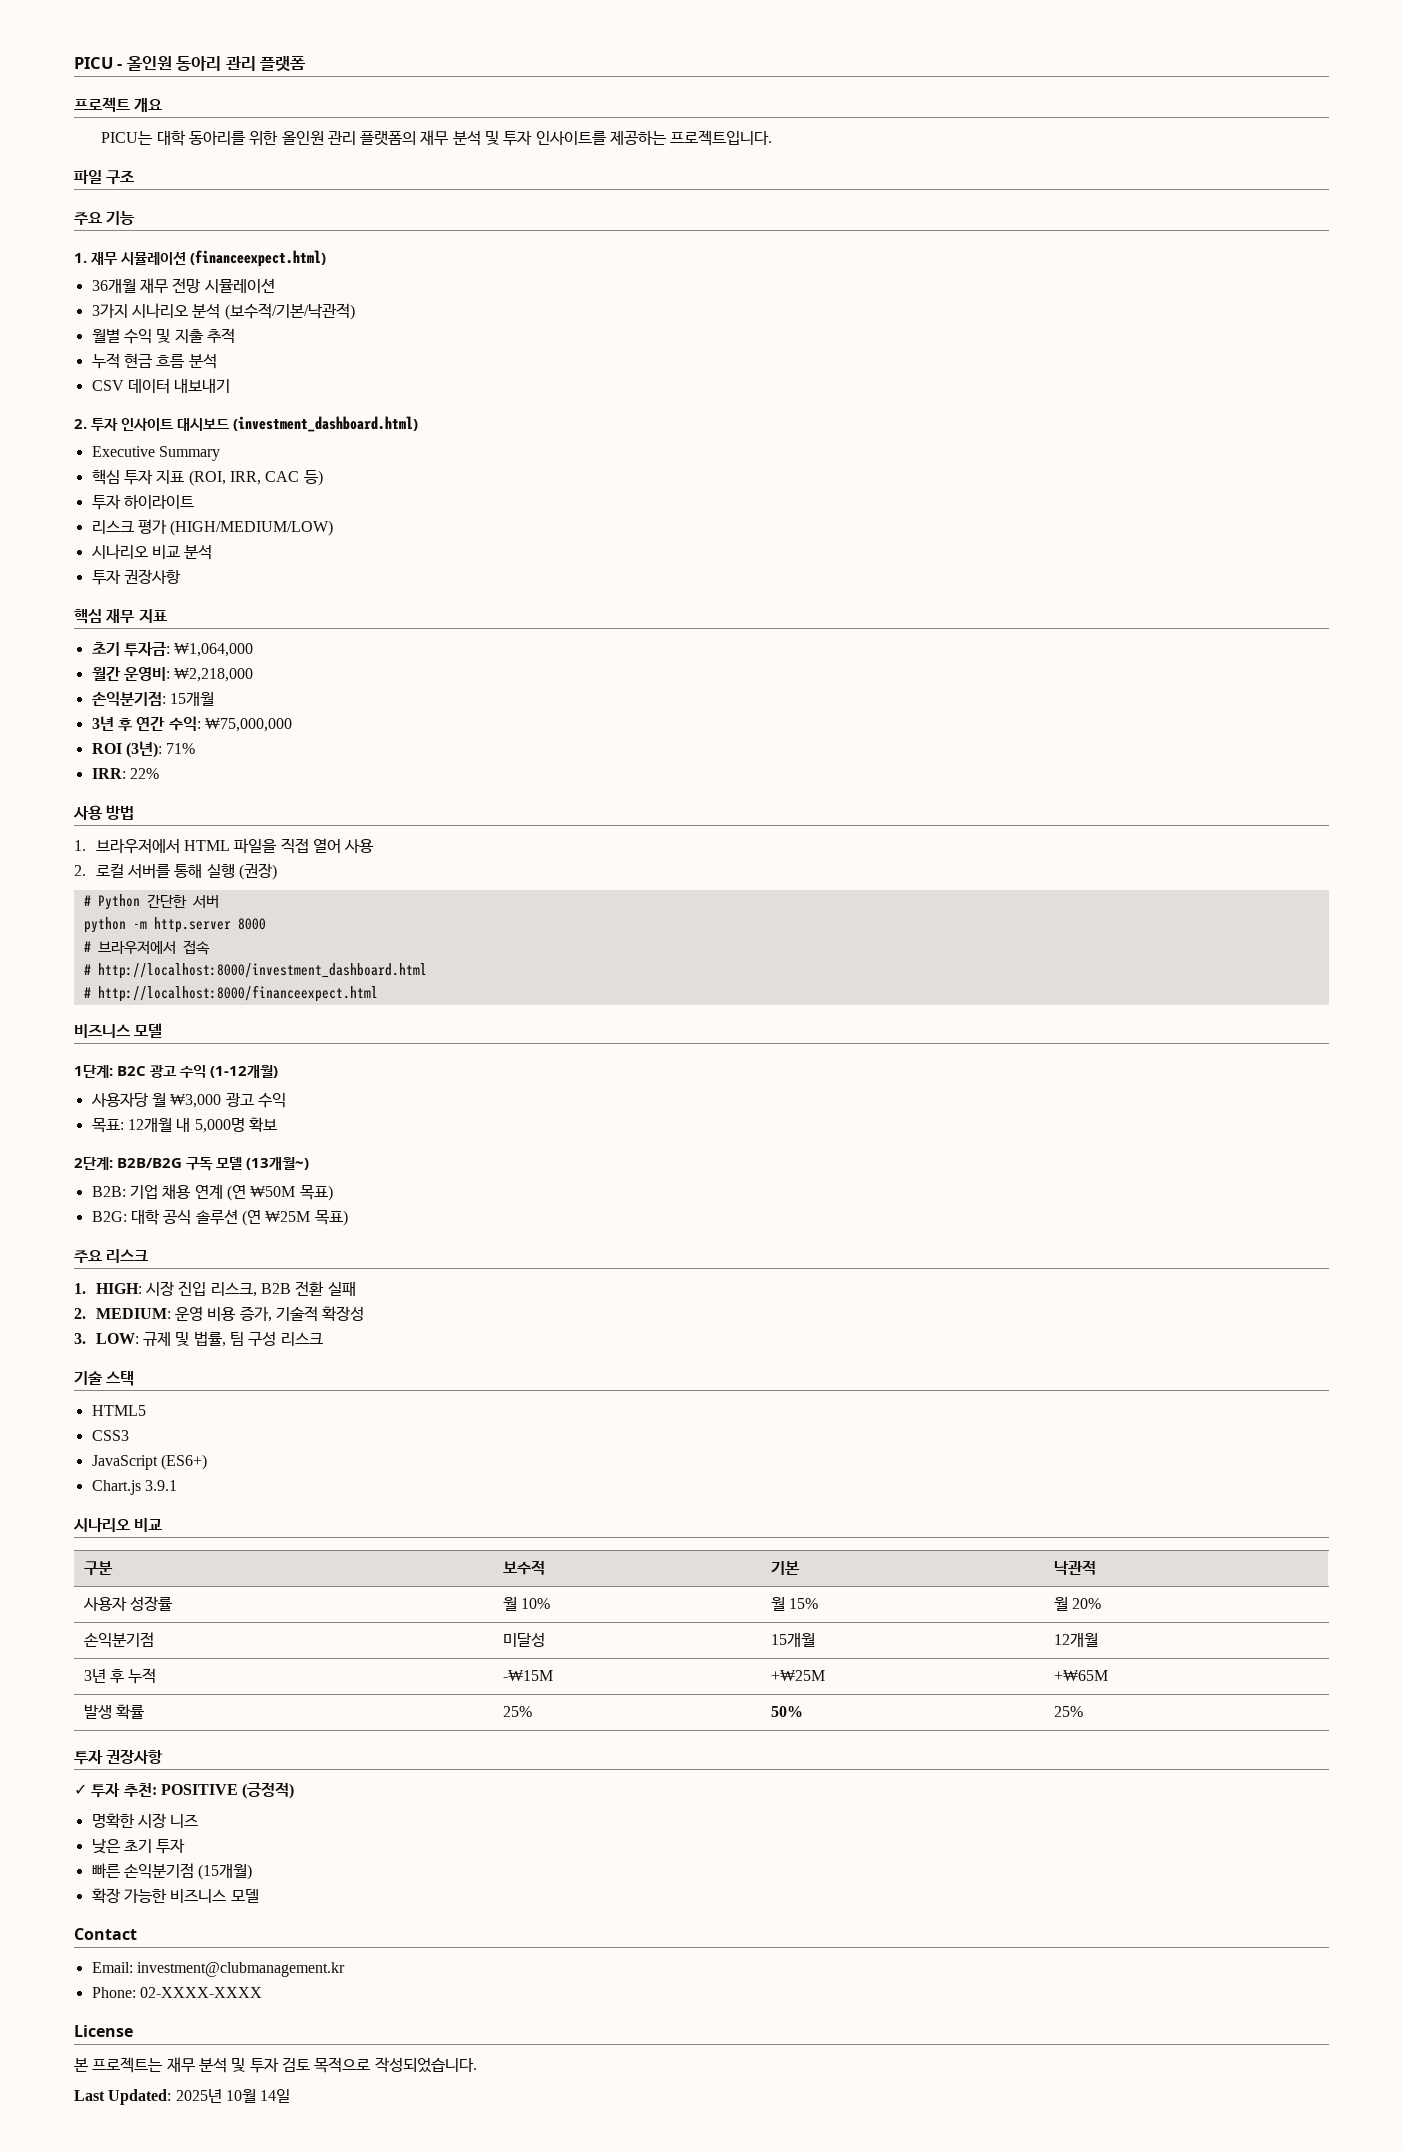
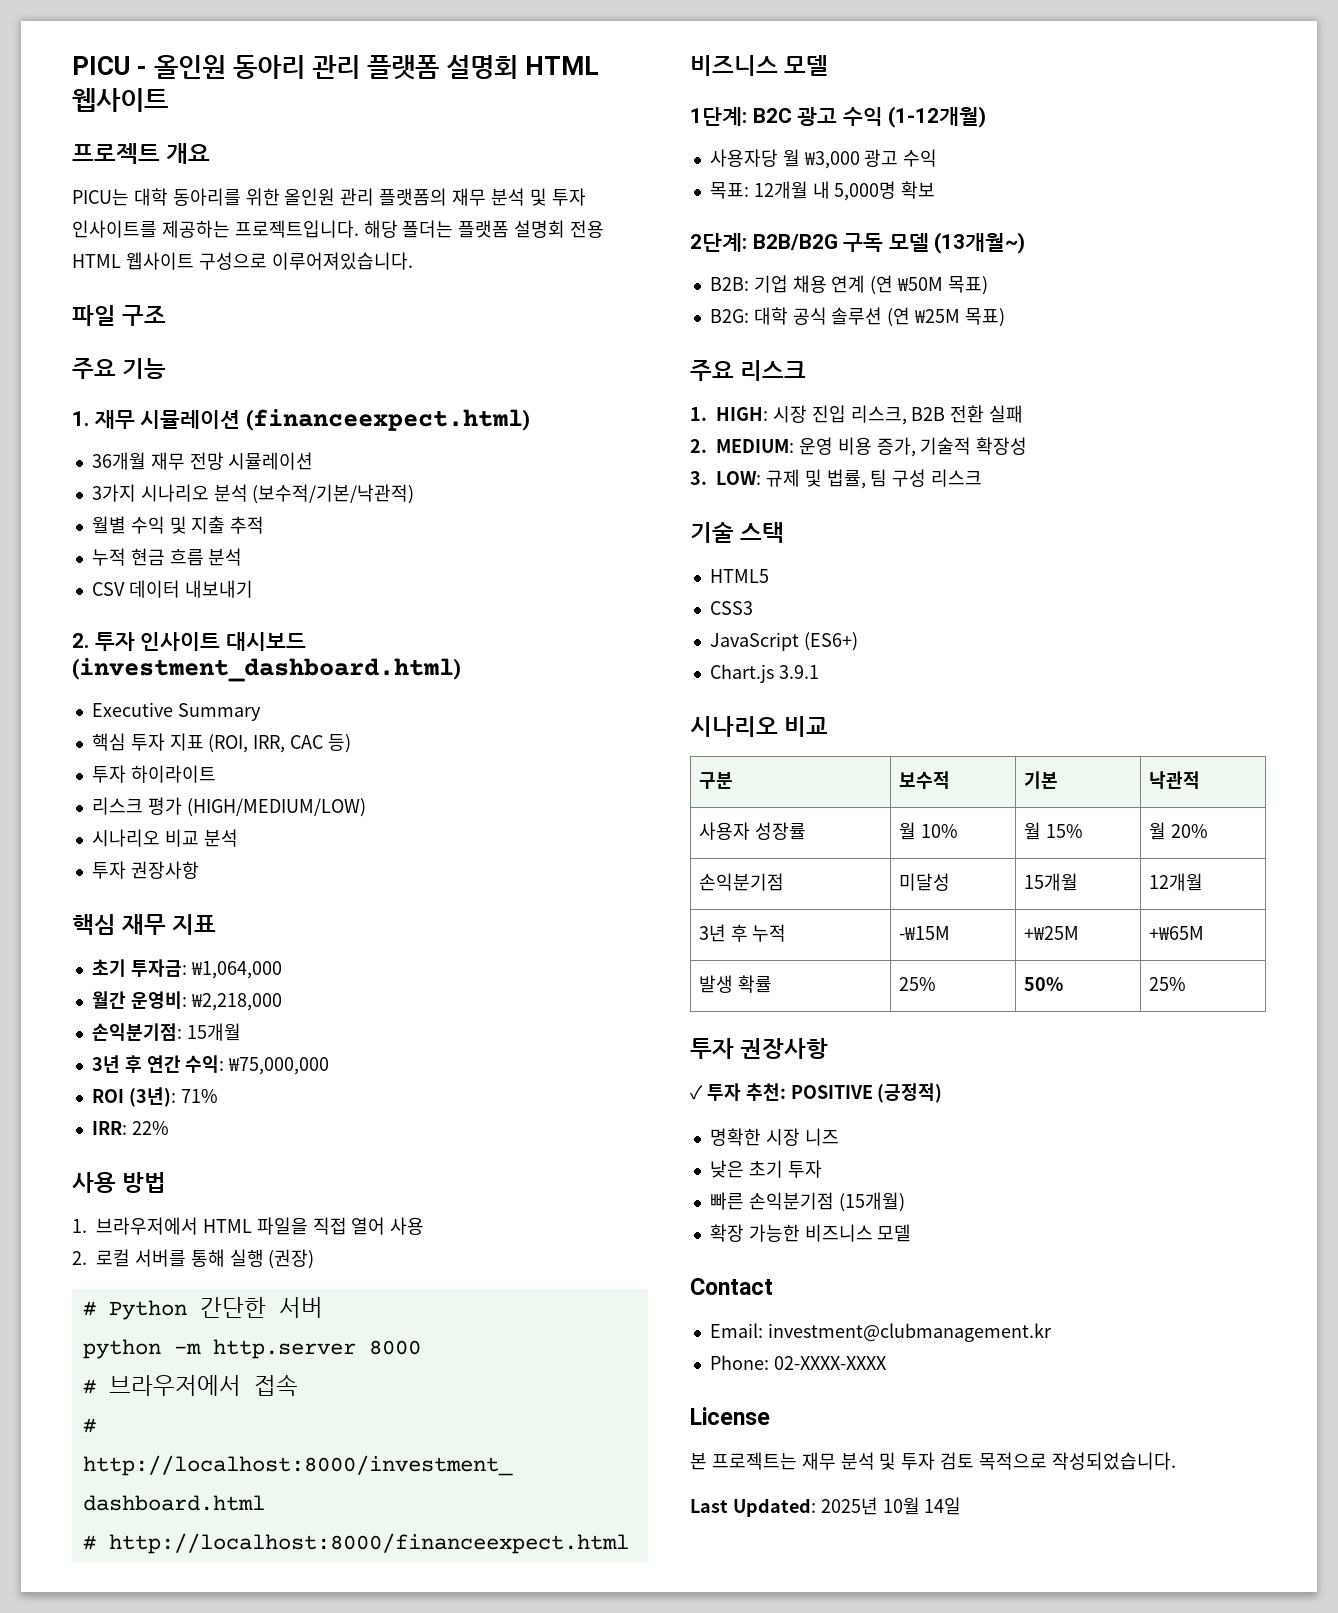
(307, 64) none -> [446,55,600,79] [72,88,168,112] 설명회 HTML 웹사이트
(773, 138) none -> [363,220,605,238] [72,252,413,270] 해당 폴더는 플랫폼 설명회 전용 HTML 웹사이트 구성으로 이루어져있습니다.

